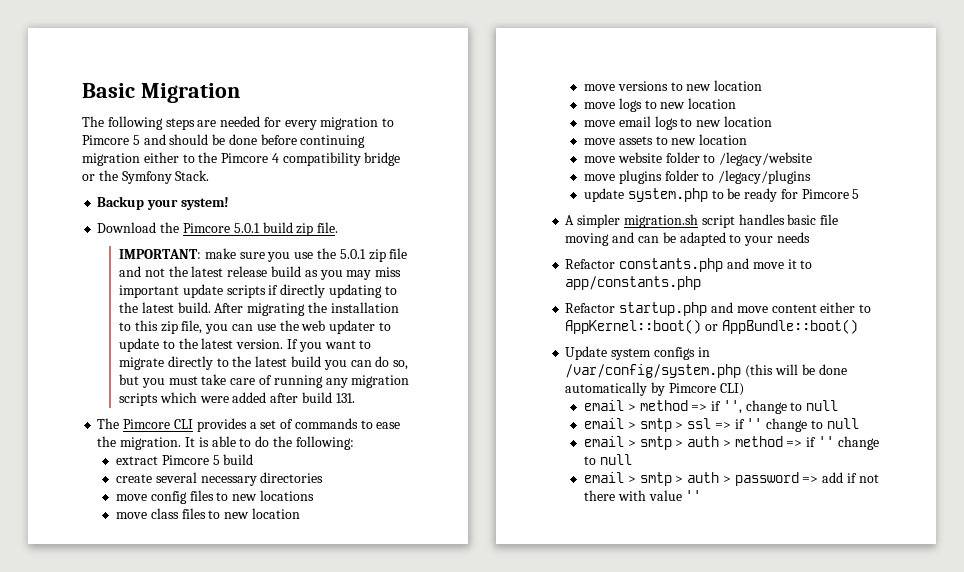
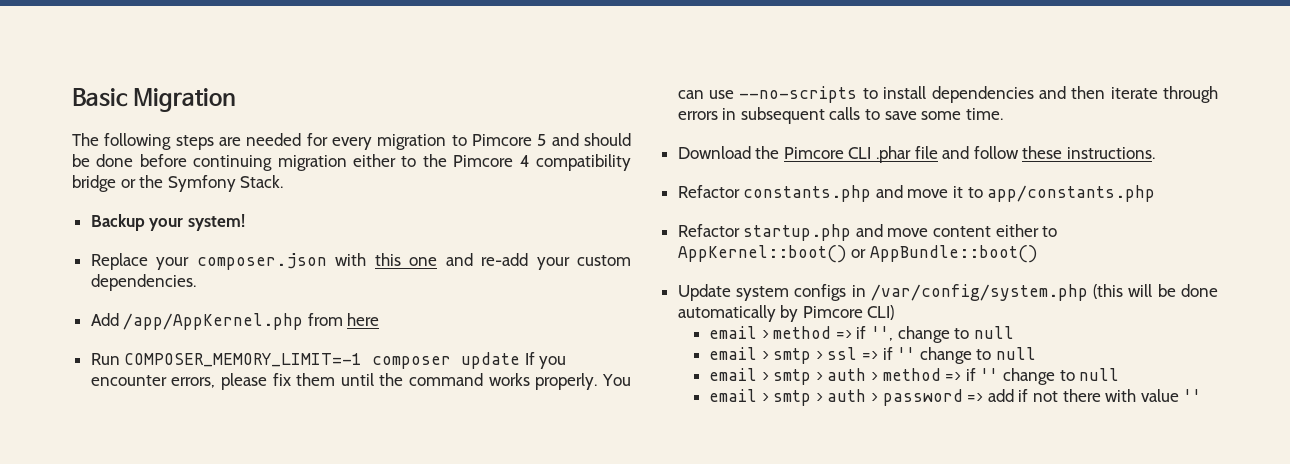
[97,222,339,236] [119,248,408,262] [119,266,402,280] [119,284,397,298] [119,302,399,316] [119,320,391,334] [119,338,372,352] [119,356,409,370] [119,374,410,388] [119,392,355,406] [97,418,401,432] [97,436,354,450] [115,454,254,465] [115,472,324,486] [115,490,314,504] [115,508,300,519] [583,80,763,91] [583,98,737,112] [583,116,772,130] [583,134,748,145] [583,152,813,166] [583,170,812,184] [583,188,860,202] [565,214,839,228] [565,232,810,246] Download the Pimcore 5.0.1 build zip file. // IMPORTANT: make sure you use the 5.0.1 zip file and not the latest release build as you may miss important update scripts if directly updating to the latest build. After migrating the installation to this zip file, you can use the web updater to update to the latest version. If you want to migrate directly to the latest build you can do so, but you must take care of running any migration scripts which were added after build 131. // The Pimcore CLI provides a set of commands to ease the migration. It is able to do the following: // extract Pimcore 5 build // create several necessary directories // move config files to new locations // move class files to new location // move versions to new location // move logs to new location // move email logs to new location // move assets to new location // move website folder to /legacy/website // move plugins folder to /legacy/plugins // update system.php to be ready for Pimcore 5 // A simpler migration.sh script handles basic file moving and can be adapted to your needs -> [90,253,631,270] [90,274,196,291] [90,313,380,330] [90,352,567,369] [90,373,632,390] [677,86,1218,103] [677,107,1003,124] [677,146,1156,163] Replace your composer.json with this one and re-add your custom dependencies. // Add /app/AppKernel.php from here // Run COMPOSER_MEMORY_LIMIT=-1 composer update If you encounter errors, please fix them until the command works properly. You can use --no-scripts to install dependencies and then iterate through errors in subsequent calls to save some time. // Download the Pimcore CLI .phar file and follow these instructions.

